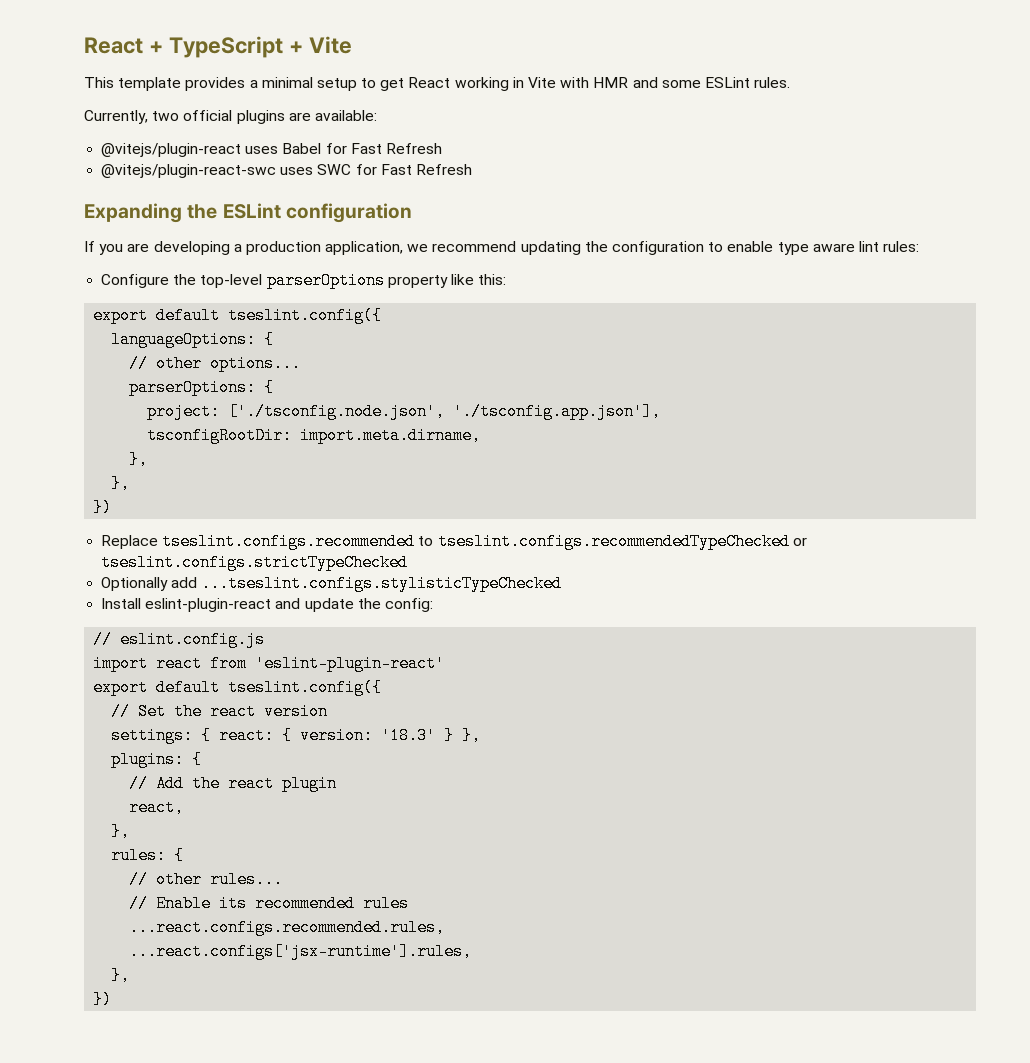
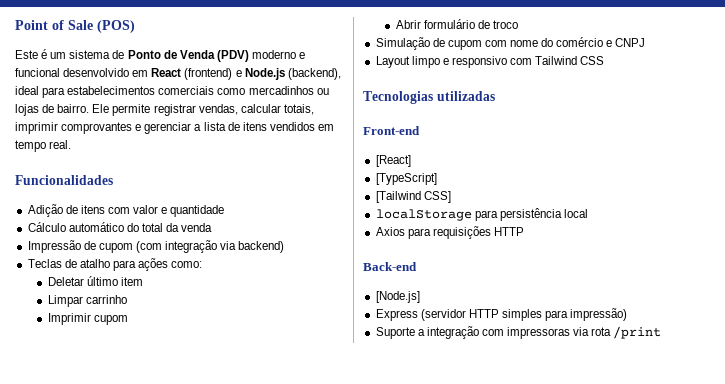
[84,36,352,58] [84,77,791,91] [84,110,377,124] [101,143,442,157] [101,164,472,178] [84,203,412,223] [84,241,920,255] [101,272,507,289] [93,307,383,324] [111,331,275,348] [129,355,302,372] [129,379,275,396] [147,403,662,420] [147,427,482,444] [129,451,149,468] [111,475,131,492] [93,499,113,516] [101,533,807,550] [101,554,409,571] [101,575,563,592] [101,598,433,612] [93,631,266,648] [93,655,446,672] [93,679,383,696] [111,703,329,720] [111,727,482,744] [111,751,203,768] [129,775,338,792] [129,799,185,816] [111,823,131,840] [111,847,185,864] [129,871,284,888] [129,895,410,912] [129,919,446,936] [129,943,473,960] [111,967,131,984] [93,991,113,1008] React + TypeScript + Vite // This template provides a minimal setup to get React working in Vite with HMR and some ESLint rules. // Currently, two official plugins are available: // @vitejs/plugin-react uses Babel for Fast Refresh // @vitejs/plugin-react-swc uses SWC for Fast Refresh // Expanding the ESLint configuration // If you are developing a production application, we recommend updating the configuration to enable type aware lint rules: // Configure the top-level parserOptions property like this: // export default tseslint.config({ // languageOptions: { // // other options... // parserOptions: { // project: ['./tsconfig.node.json', './tsconfig.app.json'], // tsconfigRootDir: import.meta.dirname, // }, // }, // }) // Replace tseslint.configs.recommended to tseslint.configs.recommendedTypeChecked or tseslint.configs.strictTypeChecked // Optionally add ...tseslint.configs.stylisticTypeChecked // Install eslint-plugin-react and update the config: // // eslint.config.js // import react from 'eslint-plugin-react' // export default tseslint.config({ // // Set the react version // settings: { react: { version: '18.3' } }, // plugins: { // // Add the react plugin // react, // }, // rules: { // // other rules... // // Enable its recommended rules // ...react.configs.recommended.rules, // ...react.configs['jsx-runtime'].rules, // }, // }) -> [15,20,135,33] [15,49,306,62] [15,68,341,80] [15,86,329,98] [15,104,314,116] [15,122,334,134] [15,140,72,152] [15,175,113,185] [27,204,225,217] [27,222,213,232] [27,240,285,253] [27,258,203,271] [47,276,143,286] [47,295,127,307] [47,313,128,325] [395,19,518,29] [375,37,646,50] [375,56,605,68] [363,91,495,104] [363,126,420,135] [375,155,411,167] [375,173,437,185] [375,191,451,203] [375,208,588,221] [375,226,524,239] [363,262,417,271] [375,291,420,303] [375,308,628,321] [375,326,662,339] Point of Sale (POS) // Este é um sistema de Ponto de Venda (PDV) moderno e funcional desenvolvido em React (frontend) e Node.js (backend), ideal para estabelecimentos comerciais como mercadinhos ou lojas de bairro. Ele permite registrar vendas, calcular totais, imprimir comprovantes e gerenciar a lista de itens vendidos em tempo real. // Funcionalidades // Adição de itens com valor e quantidade // Cálculo automático do total da venda // Impressão de cupom (com integração via backend) // Teclas de atalho para ações como: // Deletar último item // Limpar carrinho // Imprimir cupom // Abrir formulário de troco // Simulação de cupom com nome do comércio e CNPJ // Layout limpo e responsivo com Tailwind CSS // Tecnologias utilizadas // Front-end // [React] // [TypeScript] // [Tailwind CSS] // localStorage para persistência local // Axios para requisições HTTP // Back-end // [Node.js] // Express (servidor HTTP simples para impressão) // Suporte a integração com impressoras via rota /print

